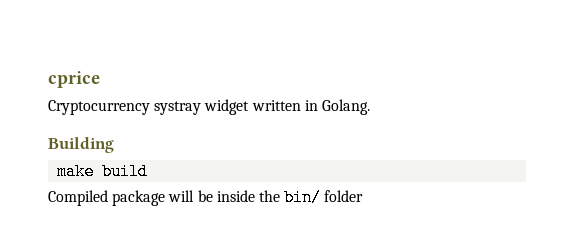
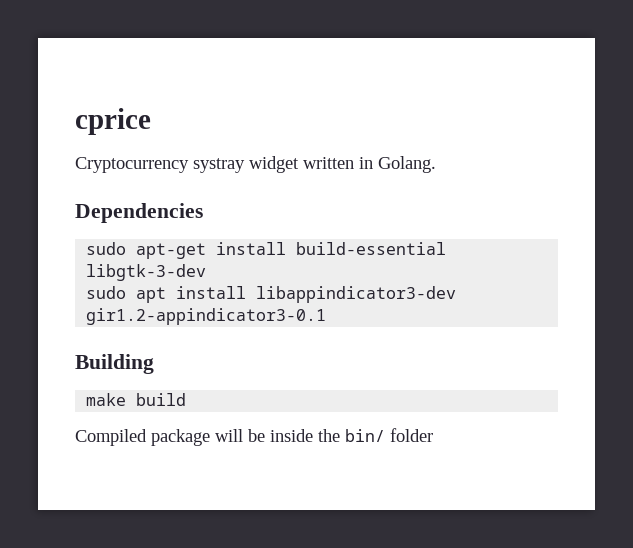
(370, 107) none -> [75,203,203,223] [86,242,447,259] [86,264,207,281] [86,286,457,303] [86,308,327,325] // Dependencies // sudo apt-get install build-essential libgtk-3-dev // sudo apt install libappindicator3-dev gir1.2-appindicator3-0.1

